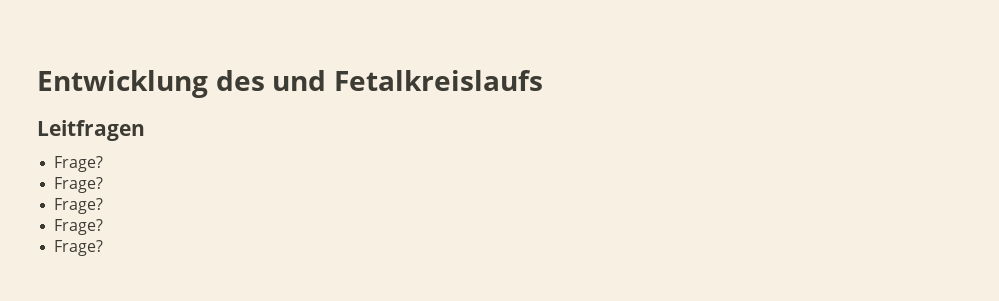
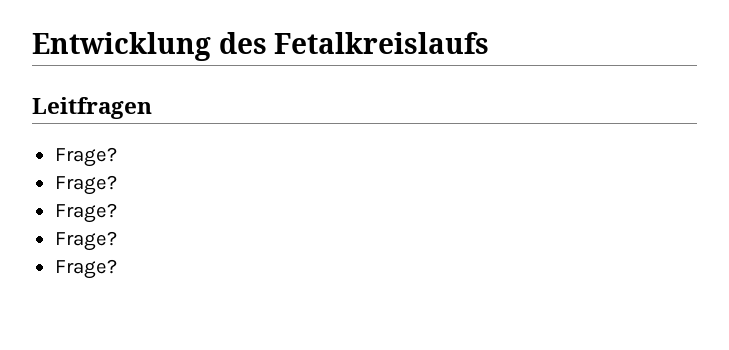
[272,70,327,91] und -> (267, 43) none

